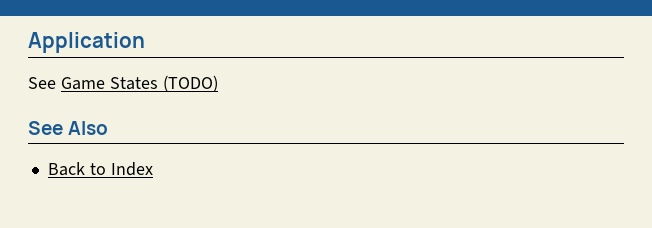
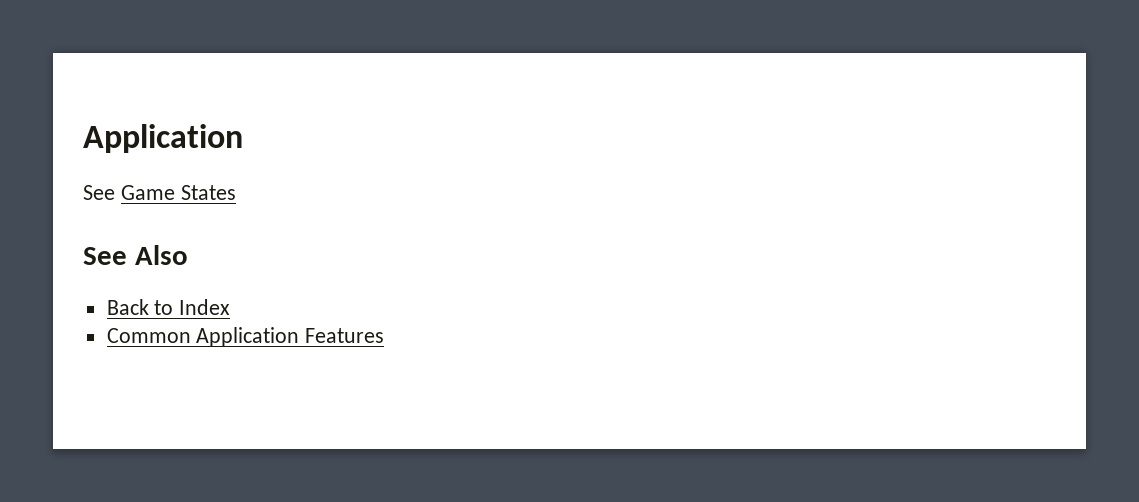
[162,75,218,92] (TODO) -> (236, 192) none
(153, 169) none -> [106,327,385,347] // Common Application Features

